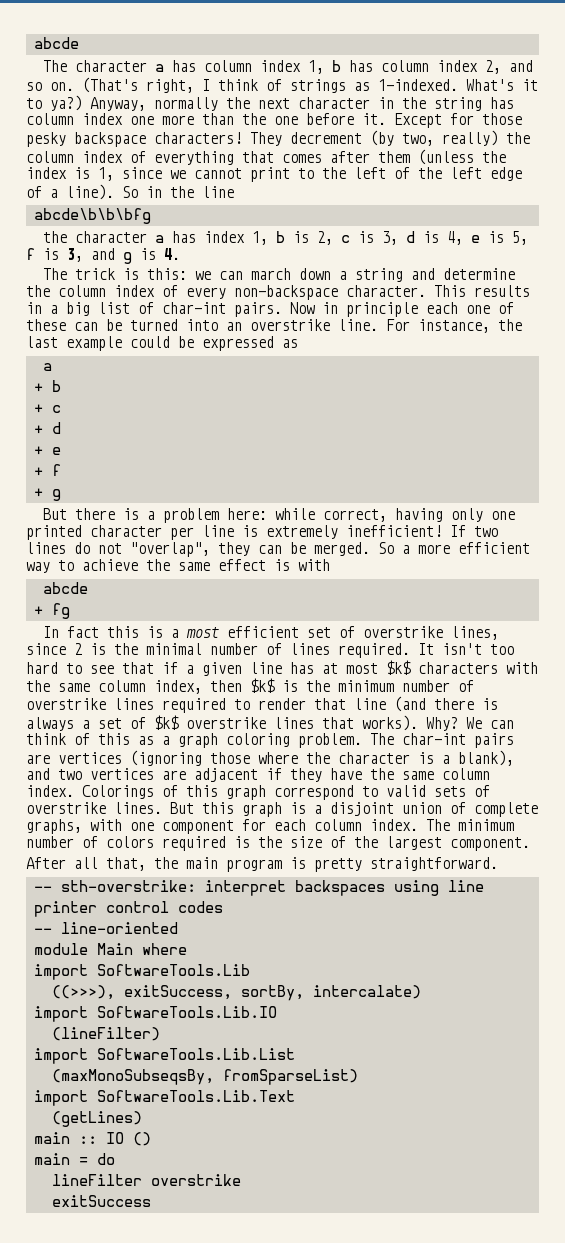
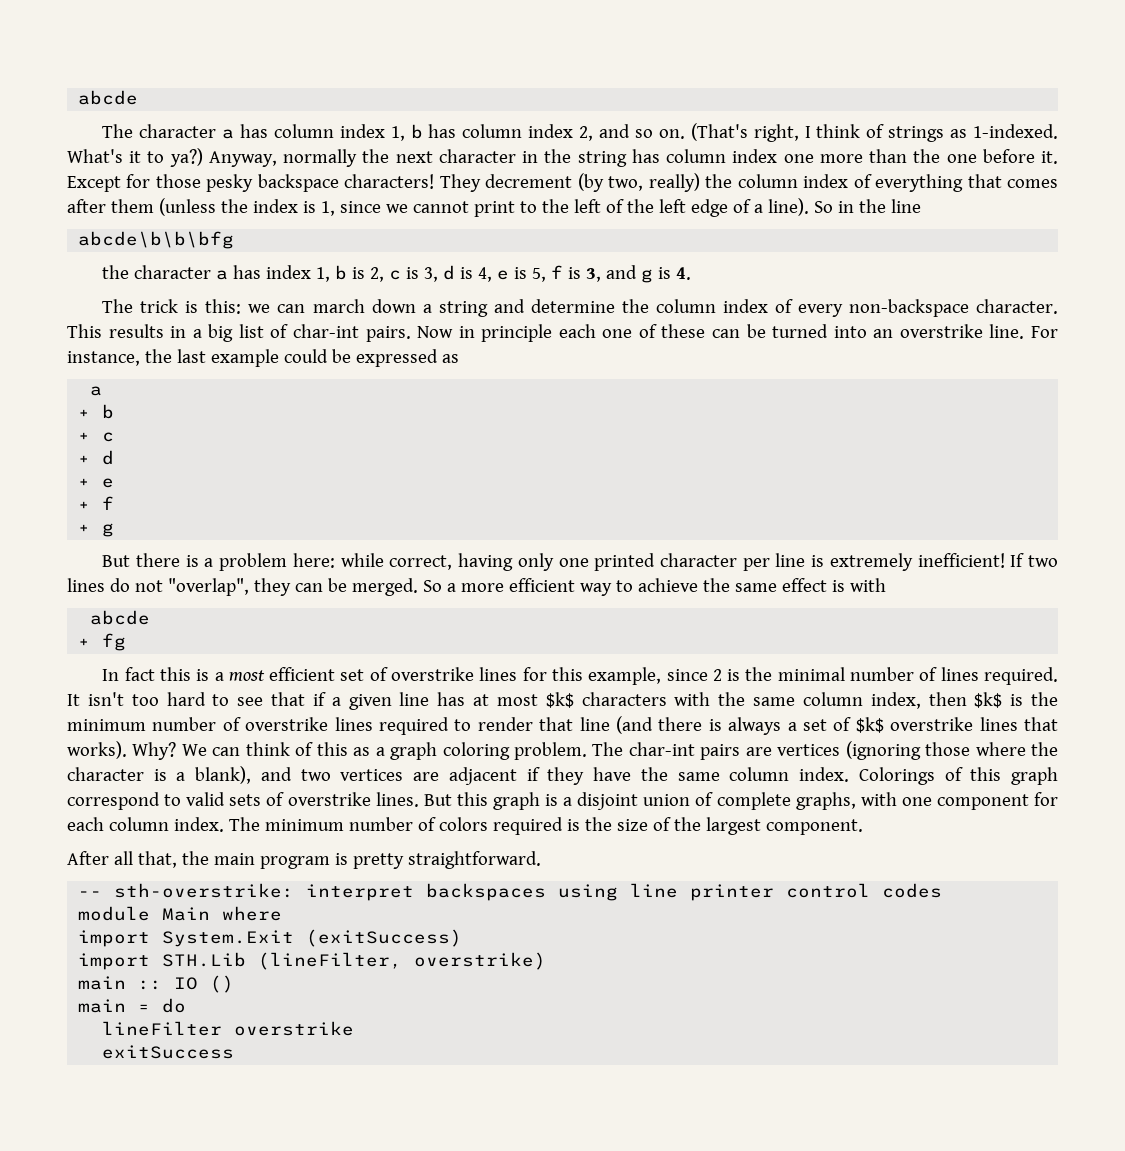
[450,626,499,640] lines, -> [479,667,662,685] lines for this example,
[33,922,178,934] // -- line-oriented -> (943, 890) none
[96,964,250,976] [51,985,421,1001] [33,1006,277,1022] [51,1027,160,1041] [33,1048,295,1064] [51,1069,358,1085] [33,1090,295,1106] [51,1111,142,1127] SoftwareTools.Lib // ((>>>), exitSuccess, sortBy, intercalate) // import SoftwareTools.Lib.IO // (lineFilter) // import SoftwareTools.Lib.List // (maxMonoSubseqsBy, fromSparseList) // import SoftwareTools.Lib.Text // (getLines) -> [162,929,463,947] [78,952,547,970] System.Exit (exitSuccess) // import STH.Lib (lineFilter, overstrike)

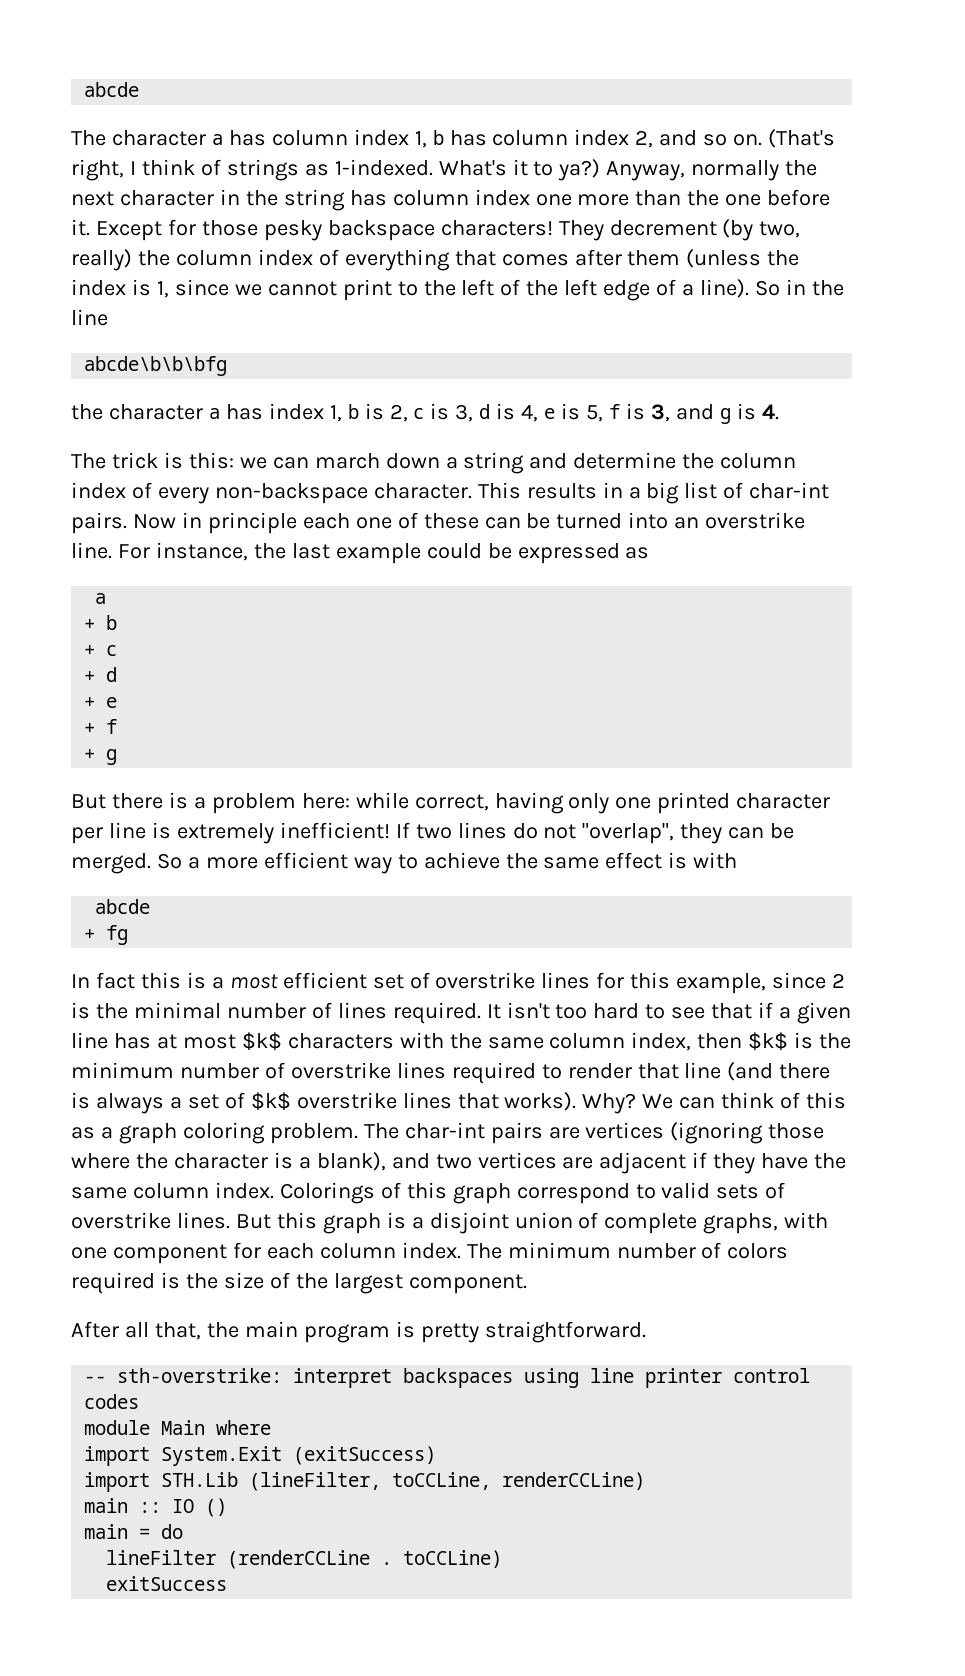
[414,952,547,970] overstrike) -> [392,1472,646,1490] toCCLine, renderCCLine)
[234,1021,355,1036] overstrike -> [227,1550,503,1569] (renderCCLine . toCCLine)

